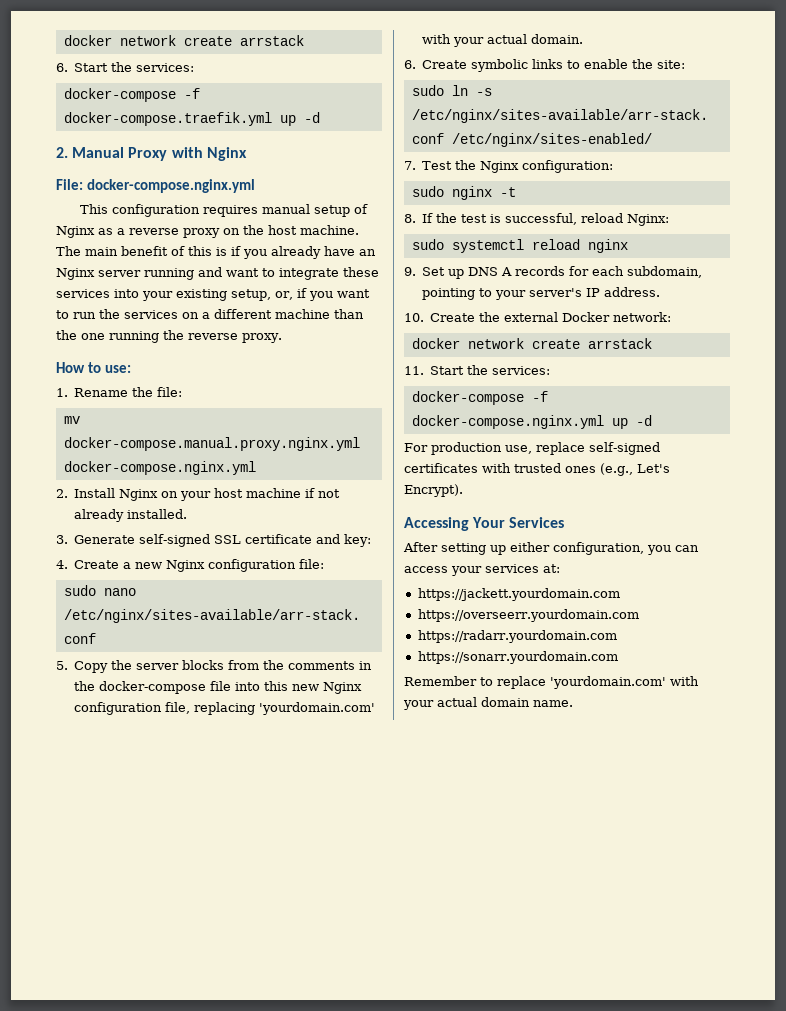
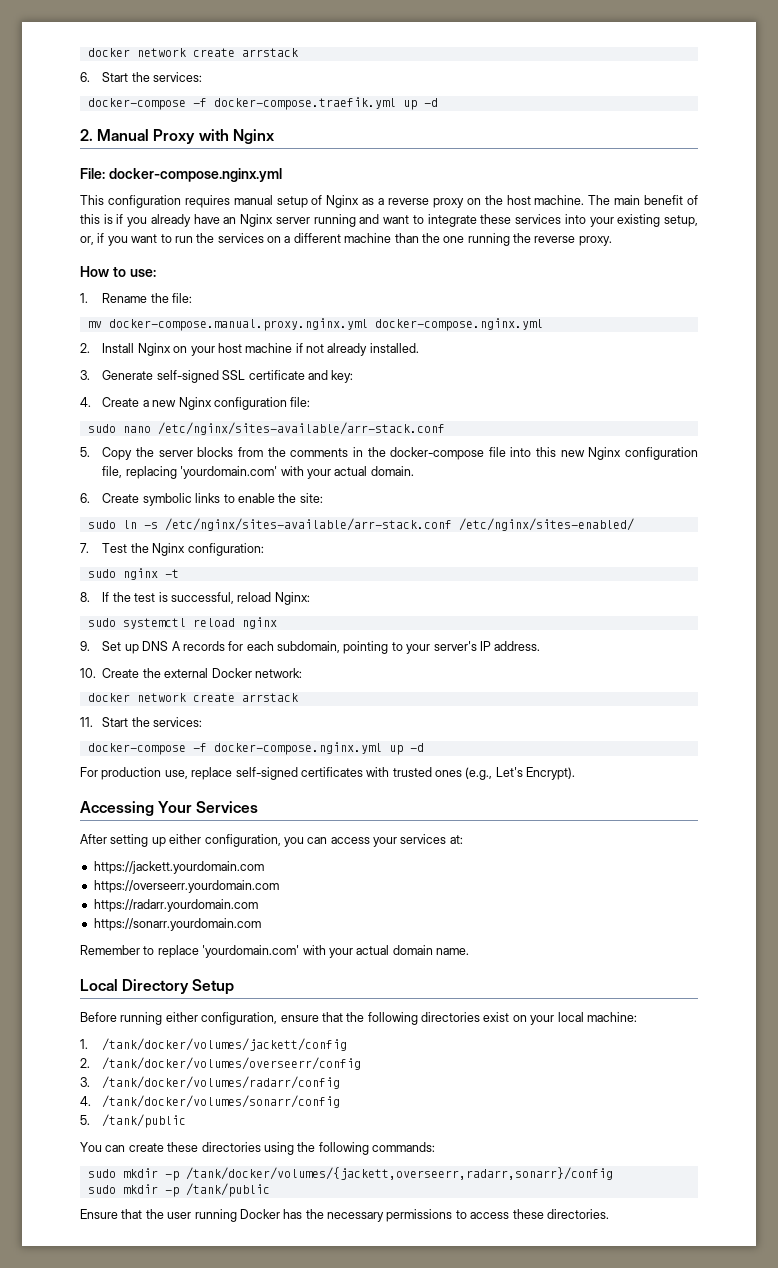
(573, 703) none -> [80,979,235,995] [80,1012,637,1025] [80,1038,348,1051] [80,1057,362,1070] [80,1076,341,1089] [80,1095,341,1108] [80,1114,187,1128] [80,1142,435,1155] [87,1167,613,1181] [87,1183,270,1197] [80,1209,609,1222] // Local Directory Setup // Before running either configuration, ensure that the following directories exist on your local machine: // 1. /tank/docker/volumes/jackett/config // 2. /tank/docker/volumes/overseerr/config // 3. /tank/docker/volumes/radarr/config // 4. /tank/docker/volumes/sonarr/config // 5. /tank/public // You can create these directories using the following commands: // sudo mkdir -p /tank/docker/volumes/{jackett,overseerr,radarr,sonarr}/config // sudo mkdir -p /tank/public // Ensure that the user running Docker has the necessary permissions to access these directories.

